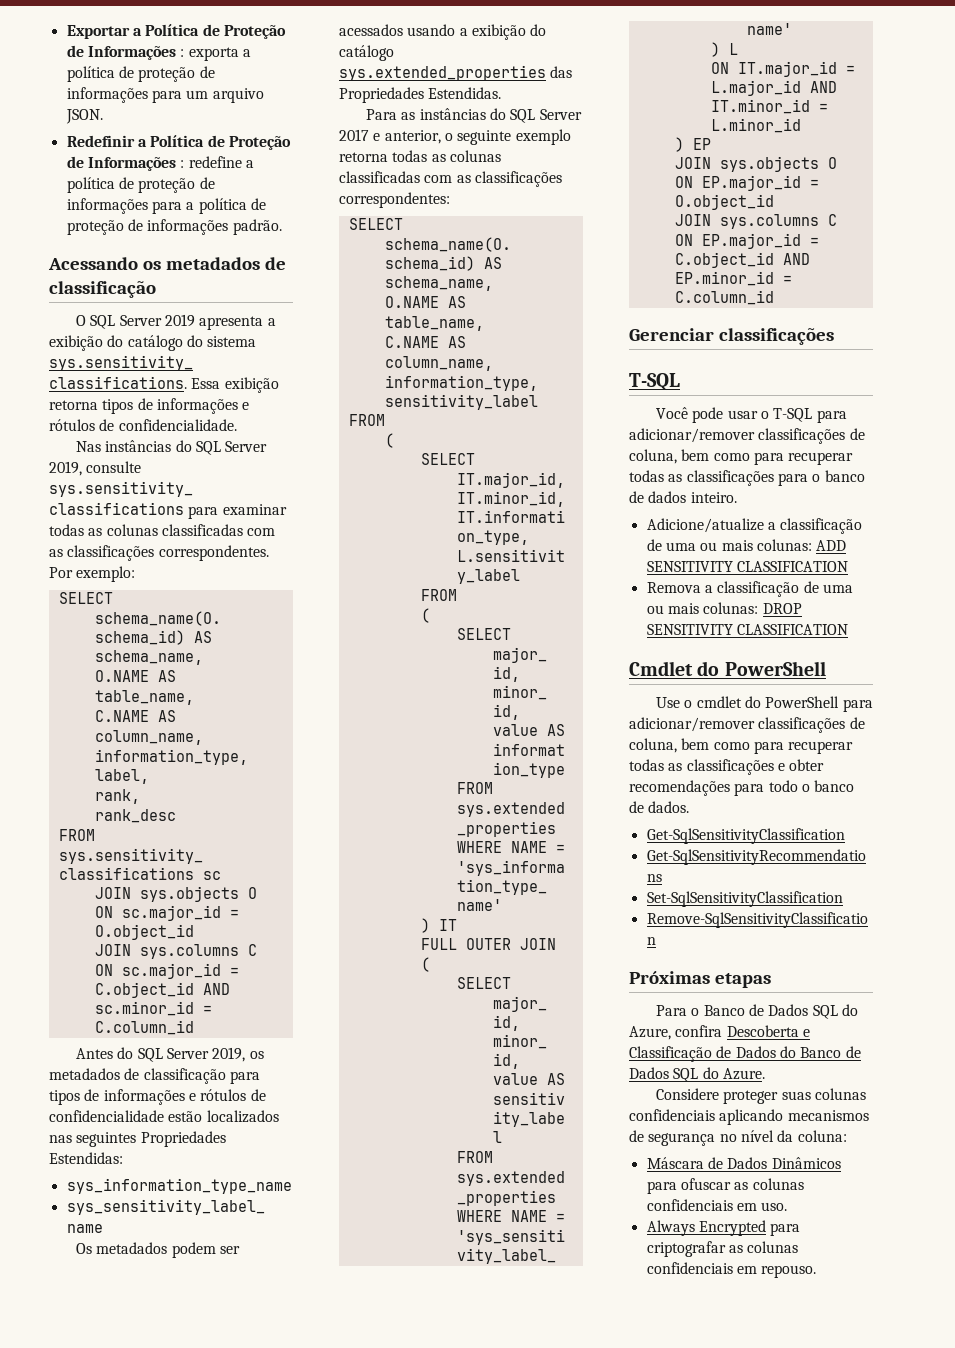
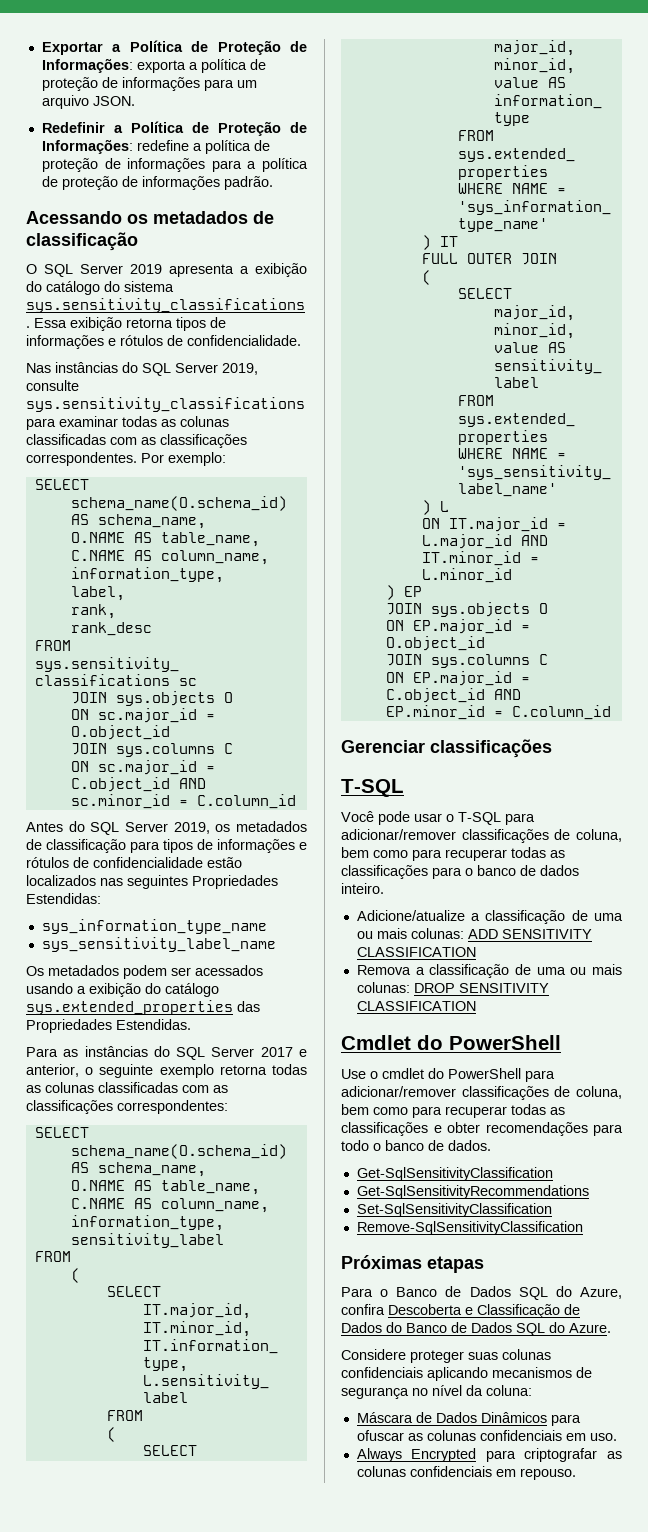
[87,46,185,60] Informações : -> [41,58,133,73] Informações:
[87,157,185,171] Informações : -> [41,139,133,154] Informações:

